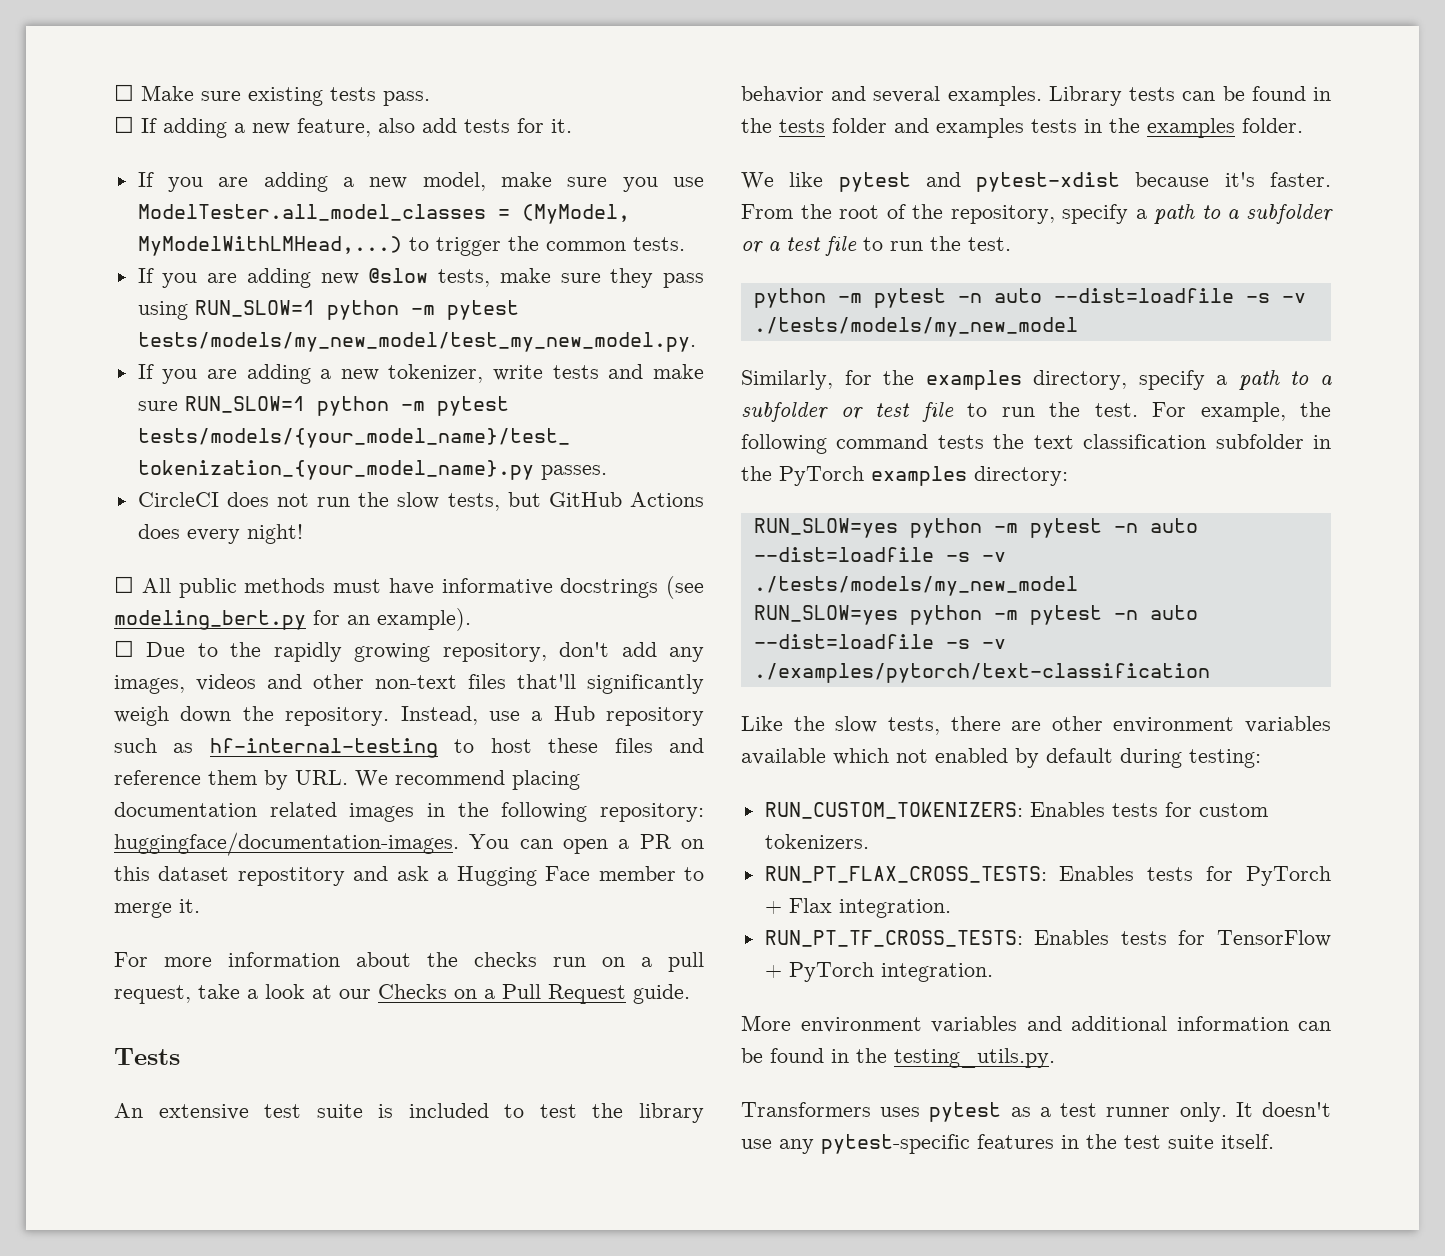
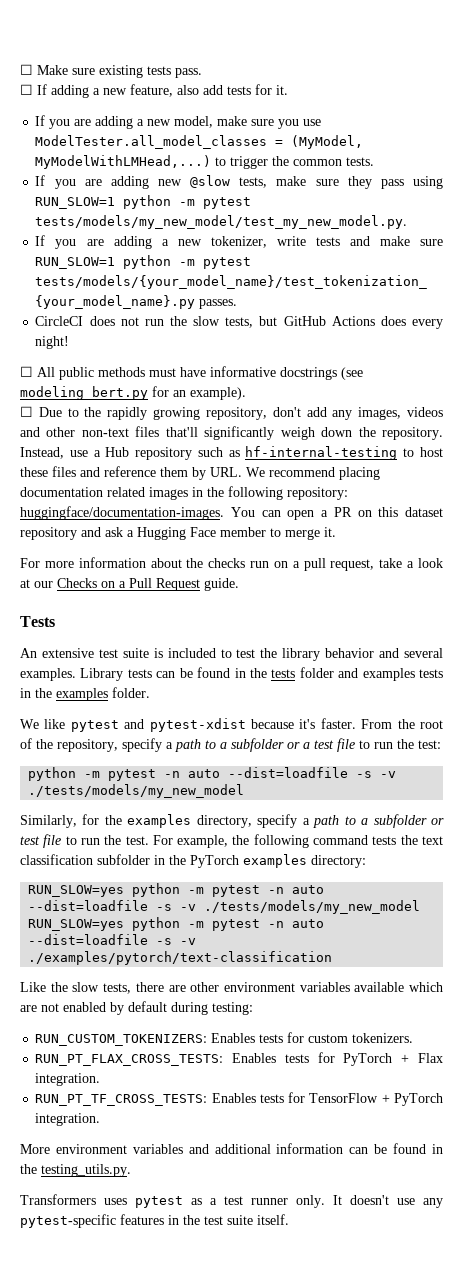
[237,867,345,886] repostitory -> [20,527,77,540] repository
[968,237,1011,251] test. -> [418,740,441,749] test:
(889, 756) none -> [20,1005,37,1012] are

